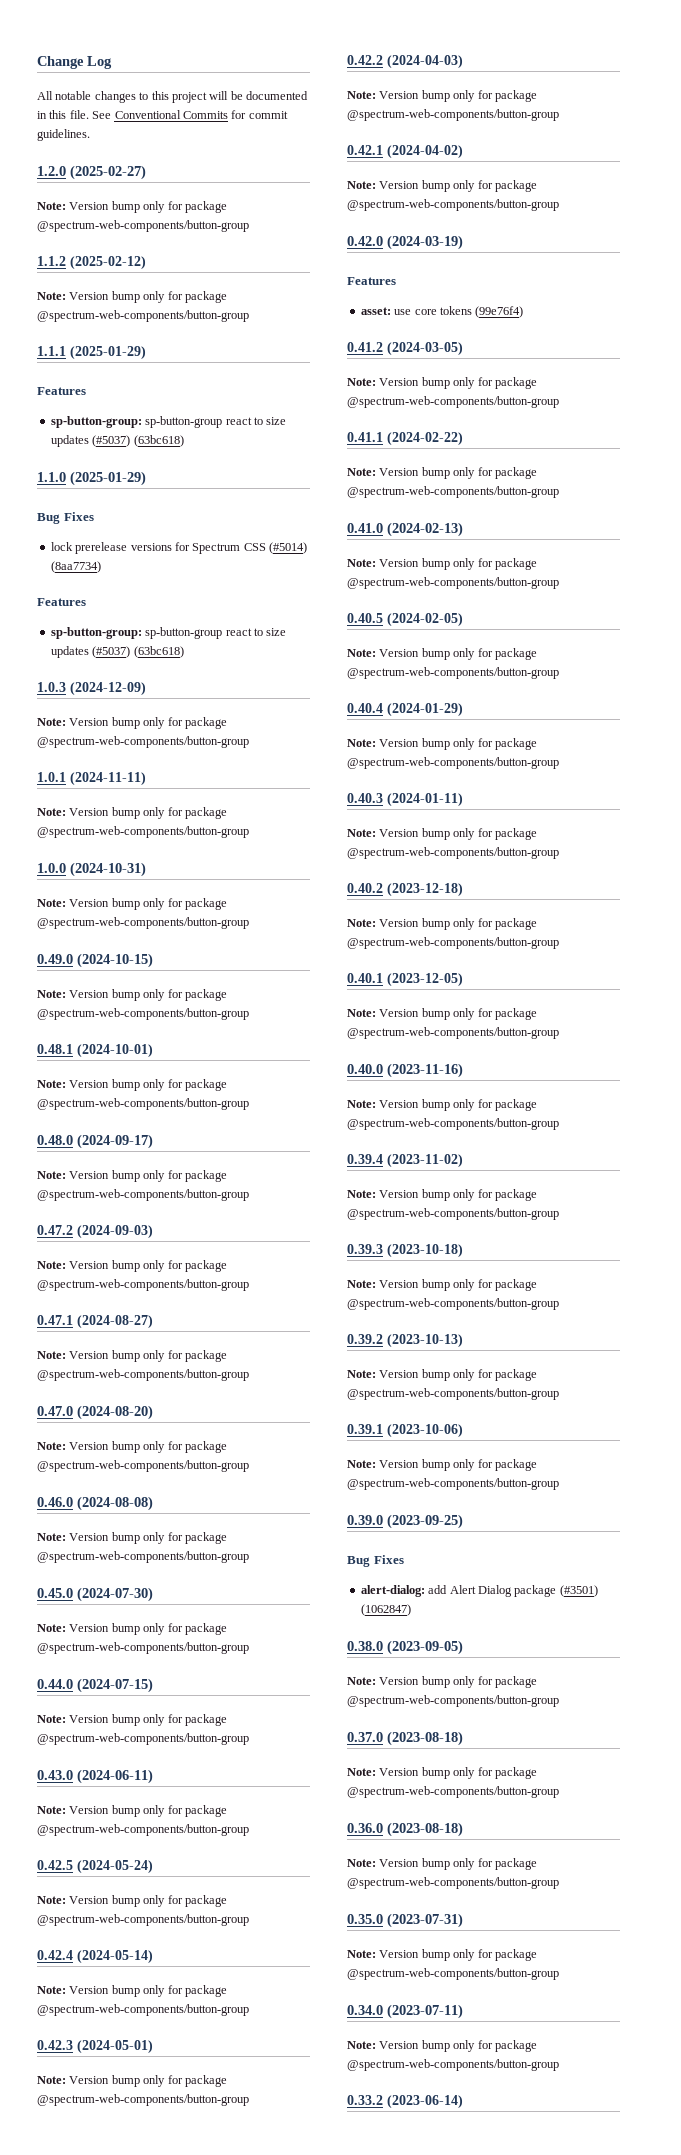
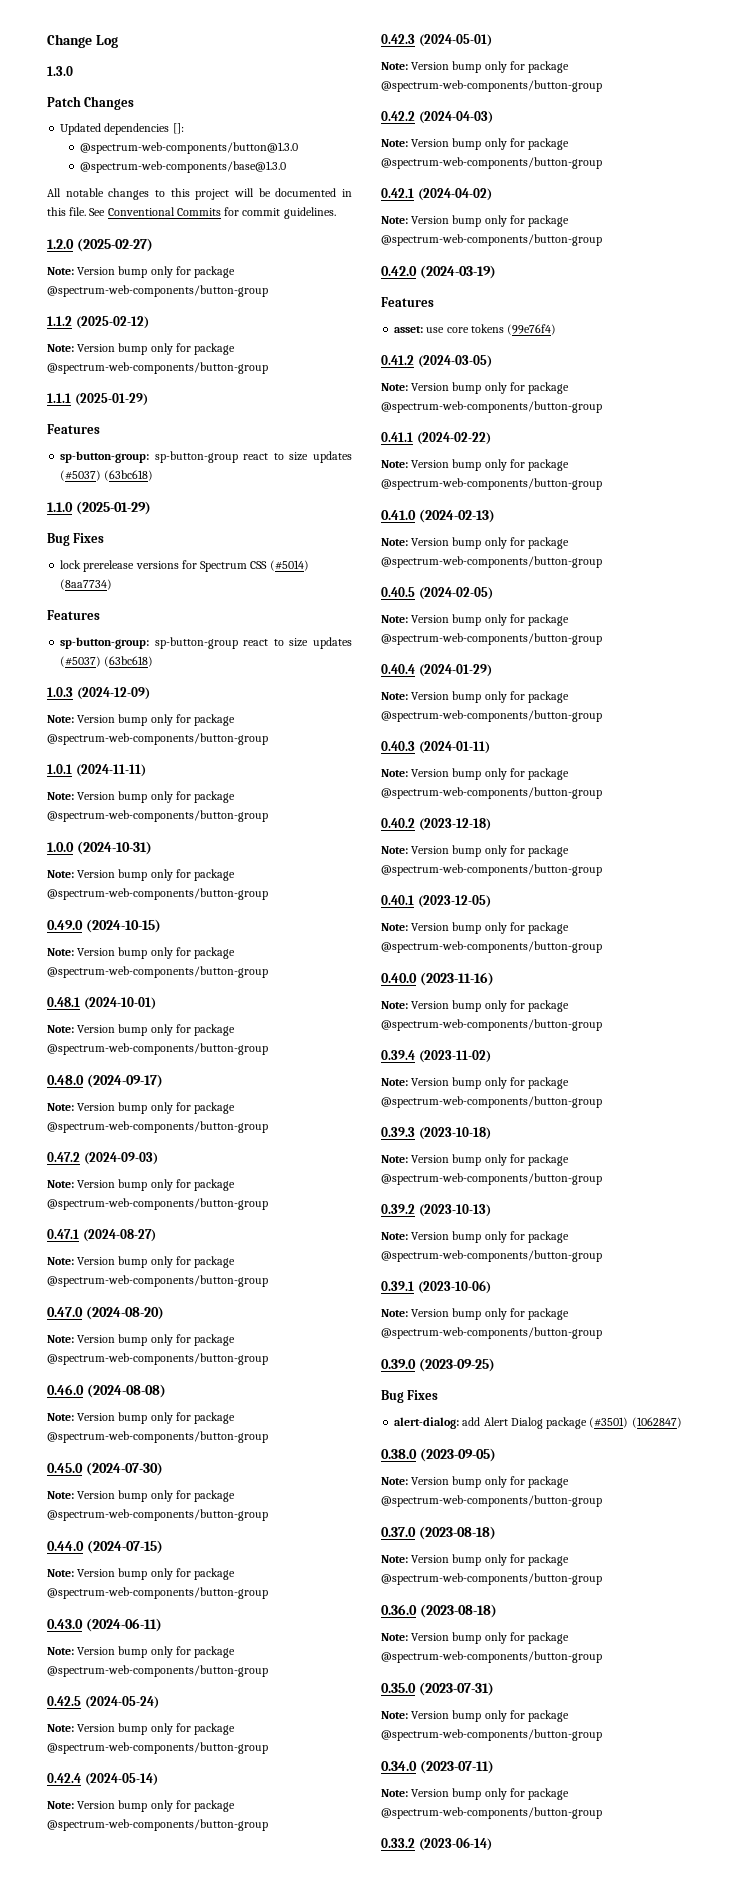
(112, 62) none -> [47,66,73,76] [47,96,135,110] [60,123,184,135] [79,142,298,154] [79,161,286,173] // 1.3.0 // Patch Changes // Updated dependencies []: // @spectrum-web-components/button@1.3.0 // @spectrum-web-components/base@1.3.0

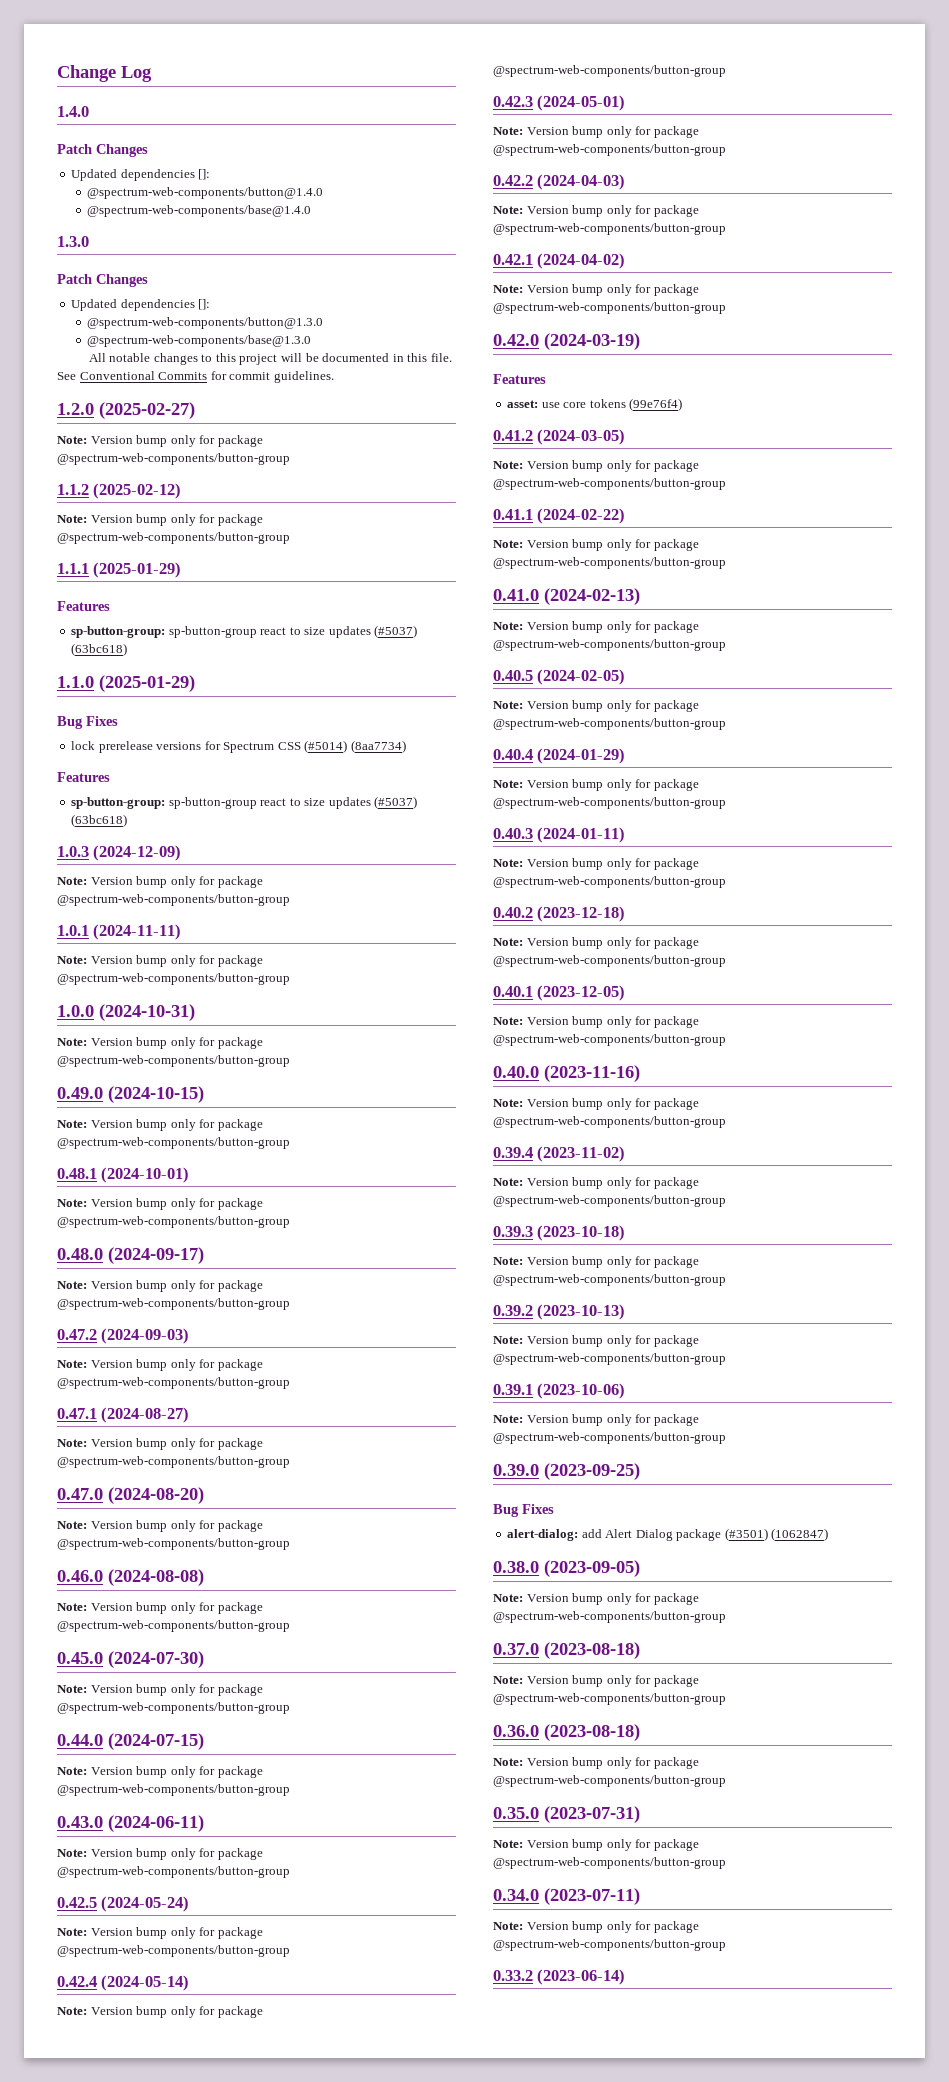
(118, 41) none -> [57,106,89,117] [57,144,148,157] [71,169,211,181] [87,187,324,199] [87,205,312,217] // 1.4.0 // Patch Changes // Updated dependencies []: // @spectrum-web-components/button@1.4.0 // @spectrum-web-components/base@1.4.0

